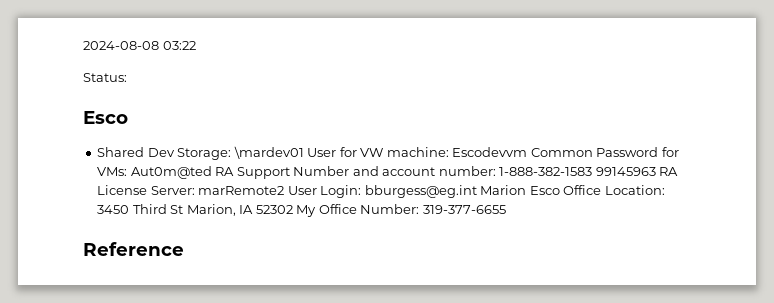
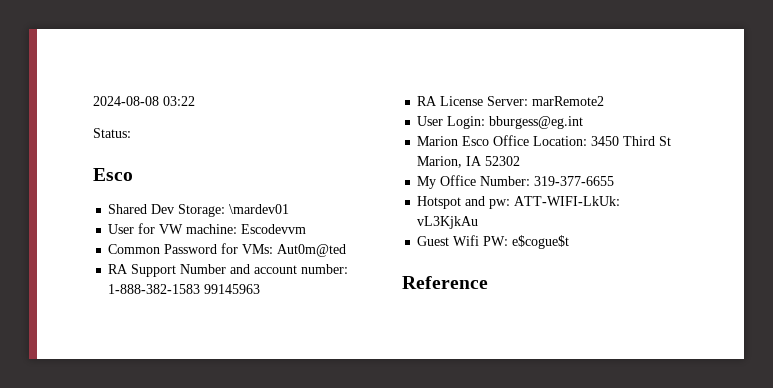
(304, 152) none -> (290, 209) //
(528, 152) none -> (307, 229) //
(212, 172) none -> (347, 250) //
(656, 171) none -> (261, 289) //
(285, 190) none -> (605, 101) //
(477, 191) none -> (584, 122) //
(293, 209) none -> (521, 161) //
(506, 209) none -> [417,196,621,209] [417,216,479,229] [417,235,570,249] // Hotspot and pw: ATT-WIFI-LkUk: vL3KjkAu // Guest Wifi PW: e$cogue$t

